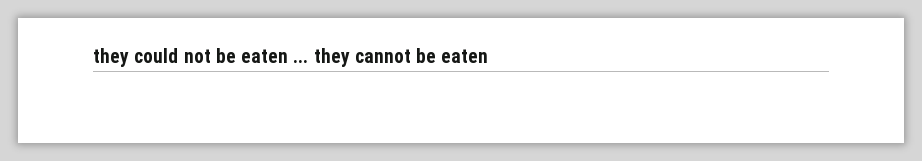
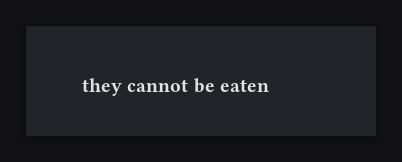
[93,48,350,67] they could not be eaten ... they -> [82,78,122,96] they

